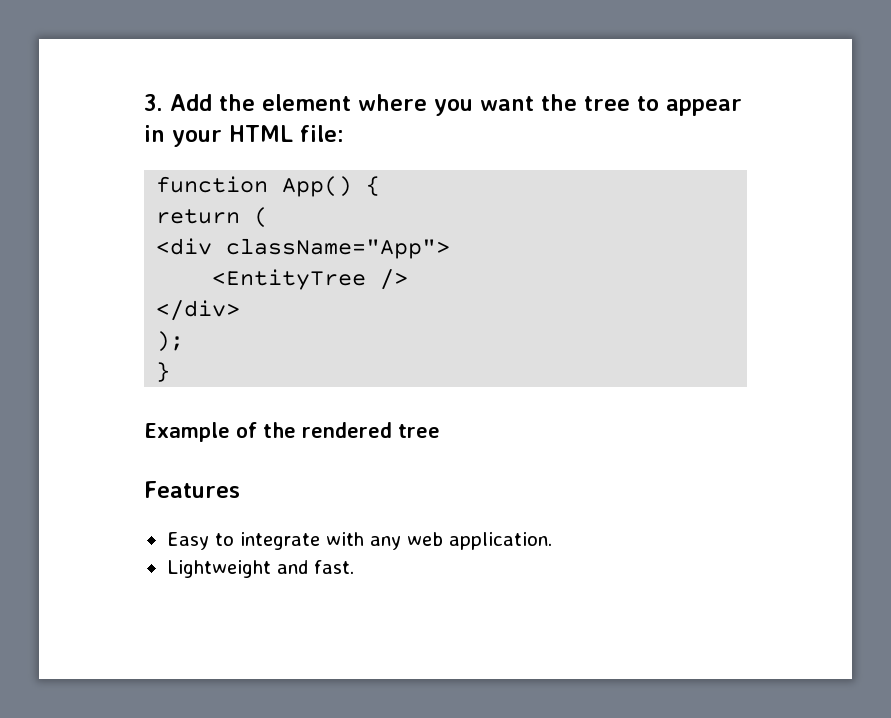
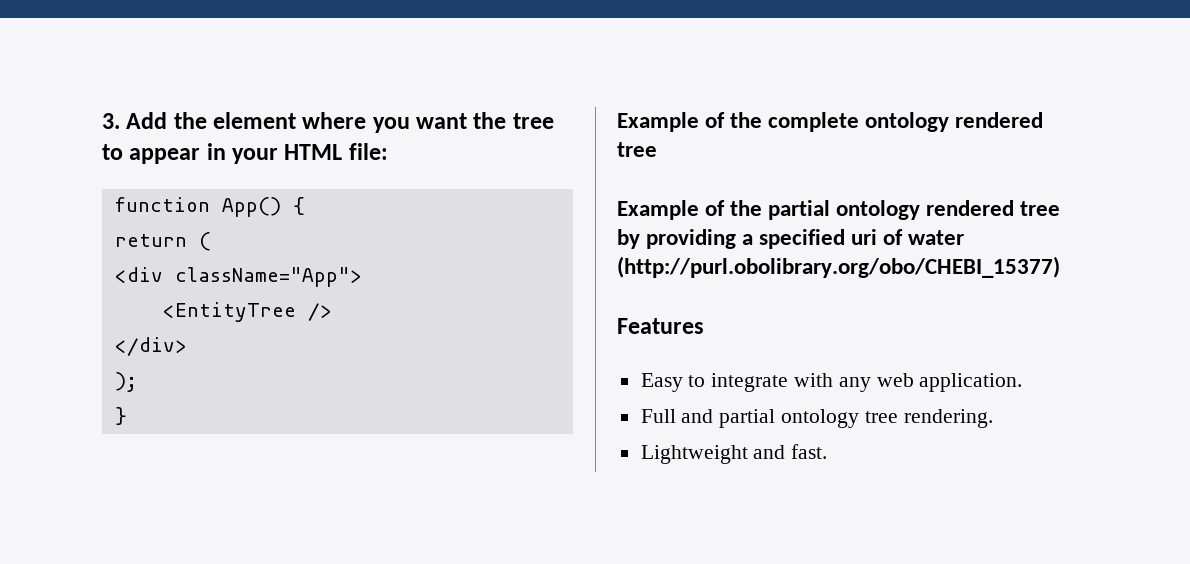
[302,422,440,438] rendered tree -> [768,112,1044,132] [617,142,657,157] [617,200,1061,220] [617,229,965,249] [617,256,1060,278] complete ontology rendered tree // Example of the partial ontology rendered tree by providing a specified uri of water (http://purl.obolibrary.org/obo/CHEBI_15377)
(552, 541) none -> [640,409,993,428] // Full and partial ontology tree rendering.

